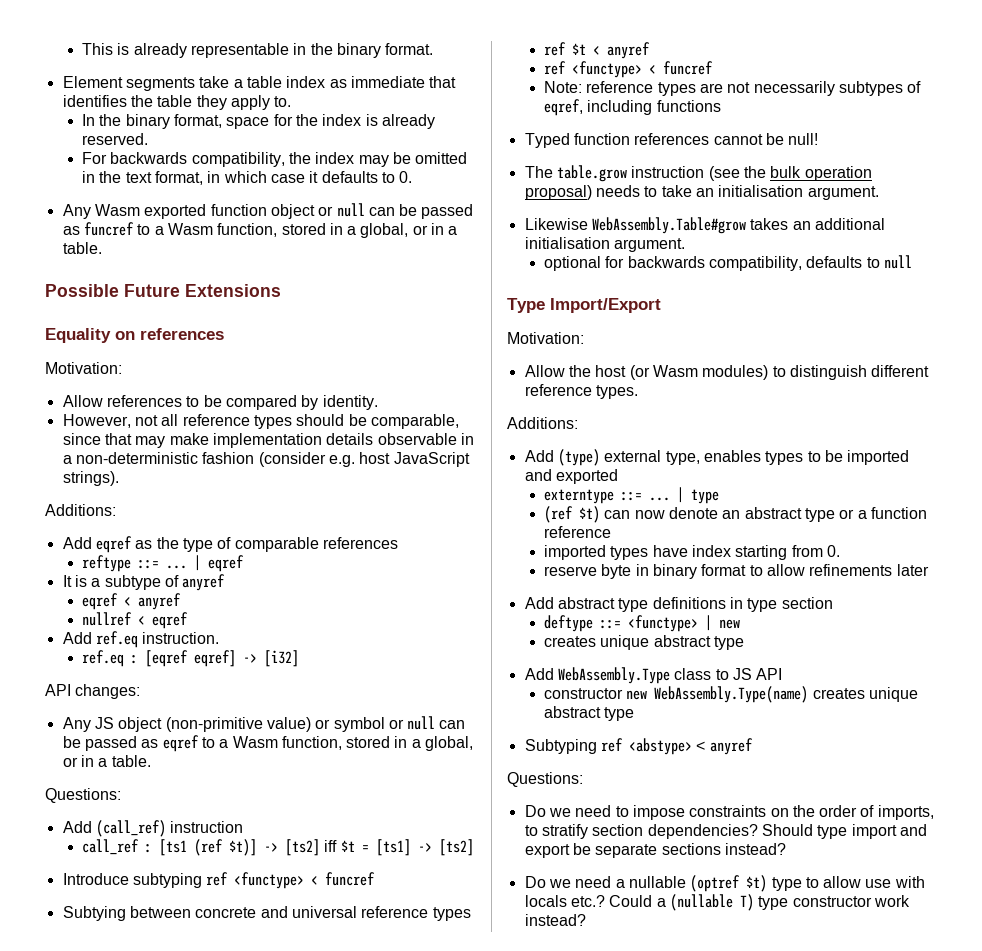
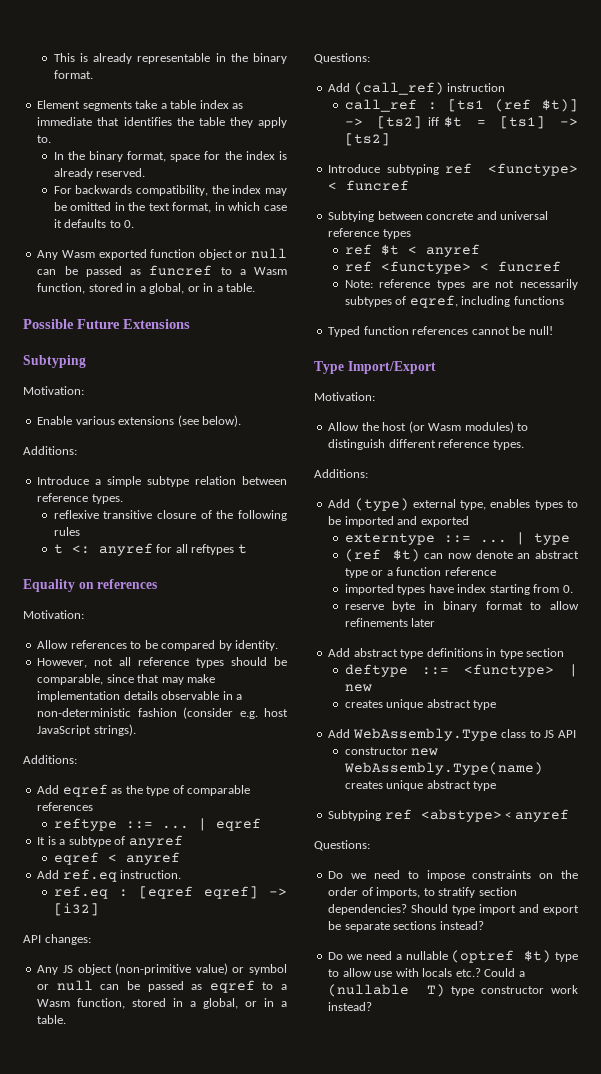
(281, 290) none -> [23,355,86,368] [23,386,84,395] [37,415,242,427] [23,446,77,455] [37,476,287,487] [37,493,123,504] [53,510,287,521] [53,527,80,536] [53,543,247,556] // Subtyping // Motivation: // Enable various extensions (see below). // Additions: // Introduce a simple subtype relation between reference types. // reflexive transitive closure of the following rules // t <: anyref for all reftypes t
[82,612,189,629] // nullref < eqref -> (180, 858) none
[524,165,872,182] [524,185,879,200] [524,217,885,234] [524,237,685,252] [544,255,912,271] // The table.grow instruction (see the bulk operation proposal) needs to take an initialisation argument. // Likewise WebAssembly.Table#grow takes an additional initialisation argument. // optional for backwards compatibility, defaults to null -> (553, 330) none

